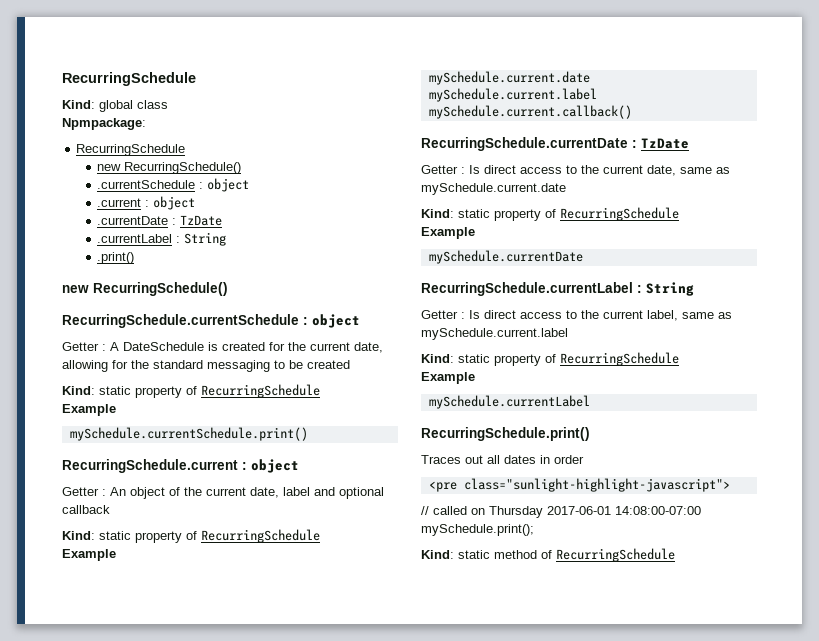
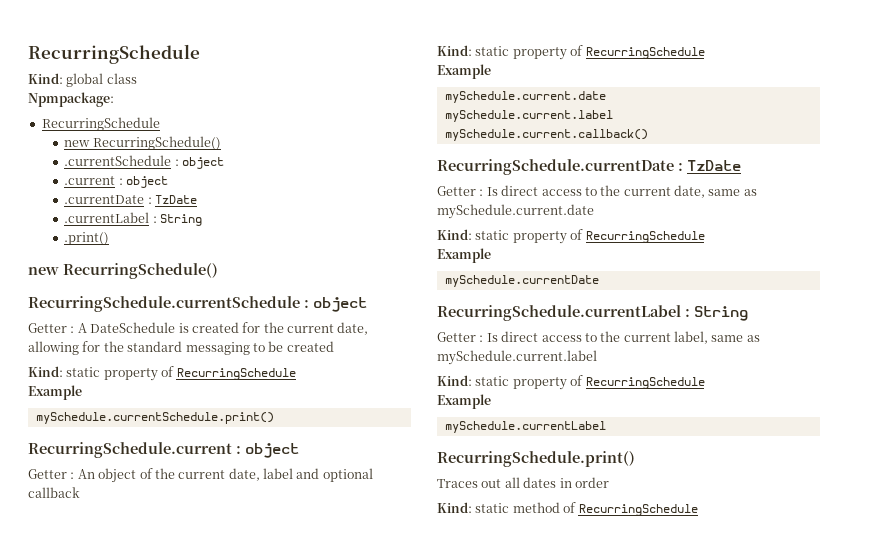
[428,478,730,492] [421,506,701,518] [421,524,534,536] // <pre class="sunlight-highlight-javascript"> // // called on Thursday 2017-06-01 14:08:00-07:00 mySchedule.print(); -> (609, 482) none

